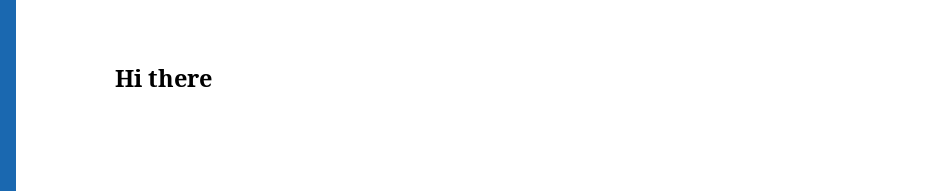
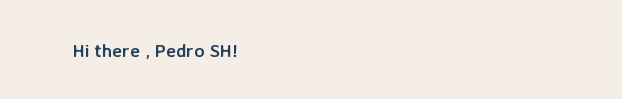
(213, 78) none -> [145,44,238,59] , Pedro SH!

